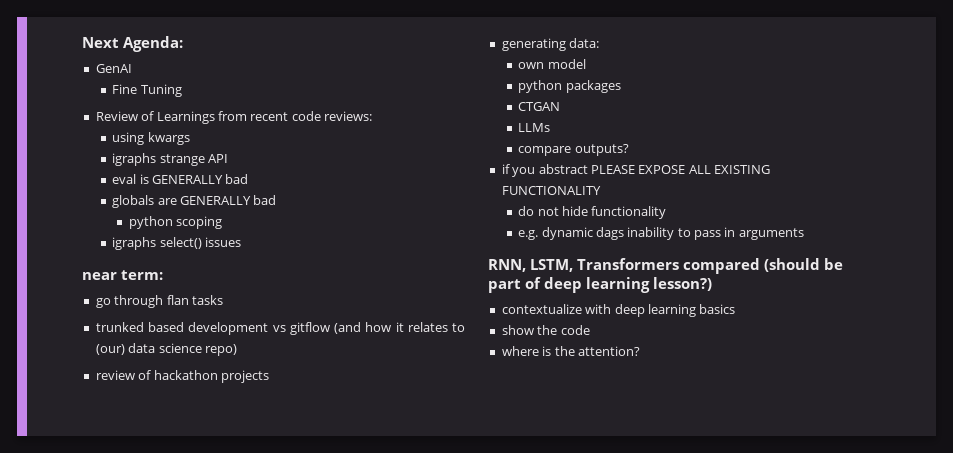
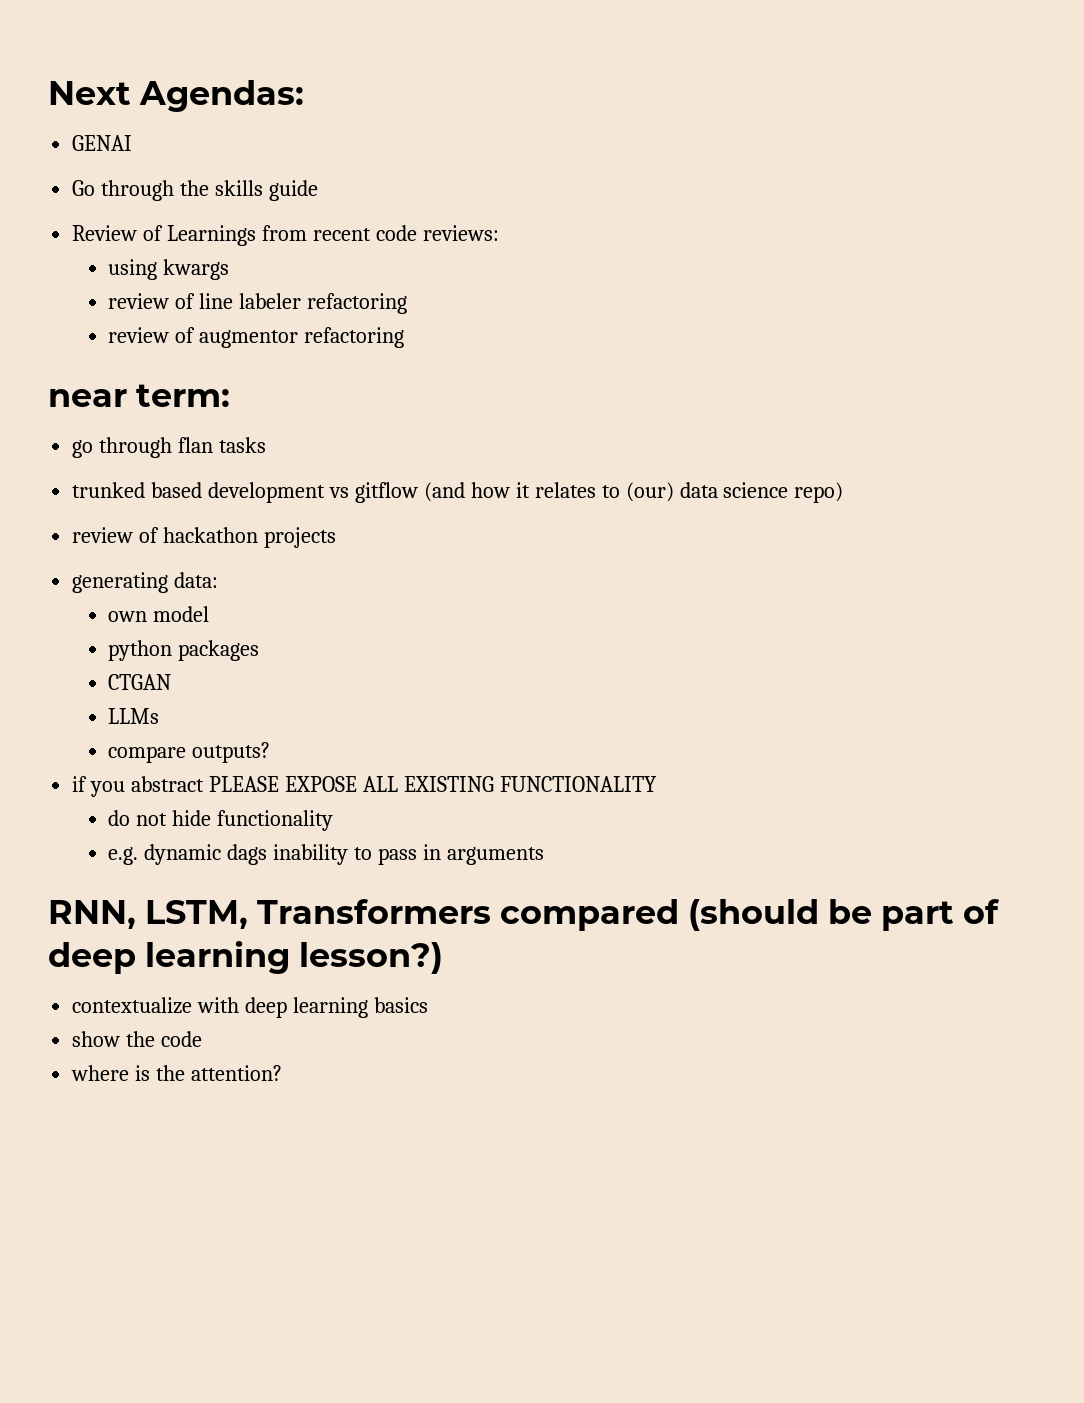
[123,36,183,52] [95,64,132,73] [112,84,182,97] Agenda: // GenAI // Fine Tuning -> [139,80,305,112] [72,135,133,151] [72,180,318,201] Agendas: // GENAI // Go through the skills guide
[112,153,228,166] [112,174,249,184] [112,195,277,208] [128,216,222,229] [112,237,241,250] igraphs strange API // eval is GENERALLY bad // globals are GENERALLY bad // python scoping // igraphs select() issues -> [108,293,408,314] [108,327,405,348] review of line labeler refactoring // review of augmentor refactoring

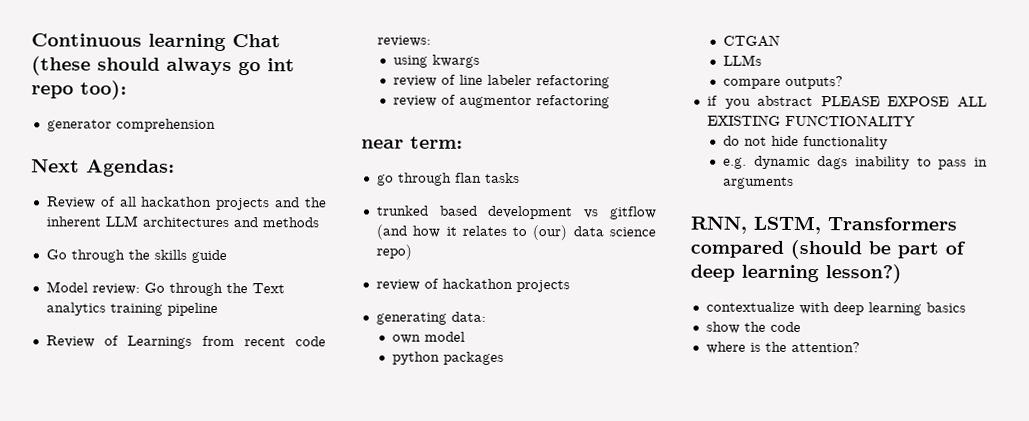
[48,80,305,112] [72,135,133,151] Next Agendas: // GENAI -> [31,33,281,51] [31,56,295,76] [31,80,127,100] [46,118,216,132] [31,159,175,177] [46,196,327,211] [45,215,319,228] Continuous learning Chat (these should always go int repo too): // generator comprehension // Next Agendas: // Review of all hackathon projects and the inherent LLM architectures and methods
(318, 190) none -> [45,281,285,296] [45,302,218,316] // Model review: Go through the Text analytics training pipeline

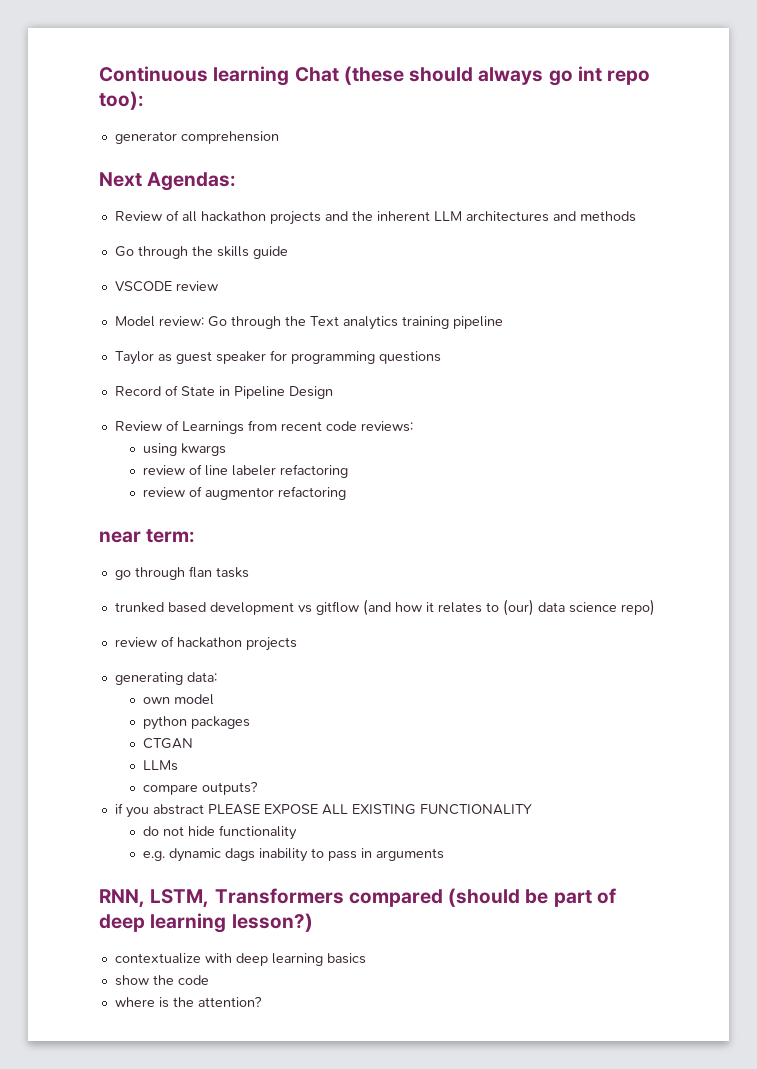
(227, 256) none -> [114,281,218,292] // VSCODE review
(218, 309) none -> [114,350,441,365] [114,385,333,399] // Taylor as guest speaker for programming questions // Record of State in Pipeline Design

